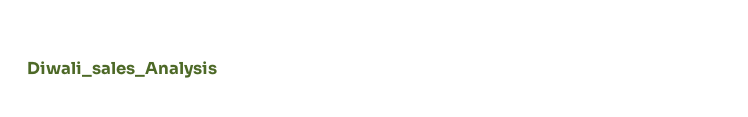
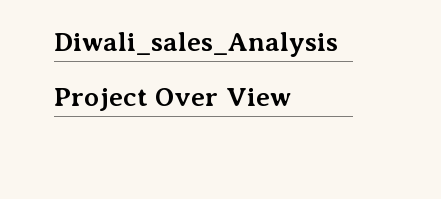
(217, 69) none -> [54,88,291,111] // Project Over View

